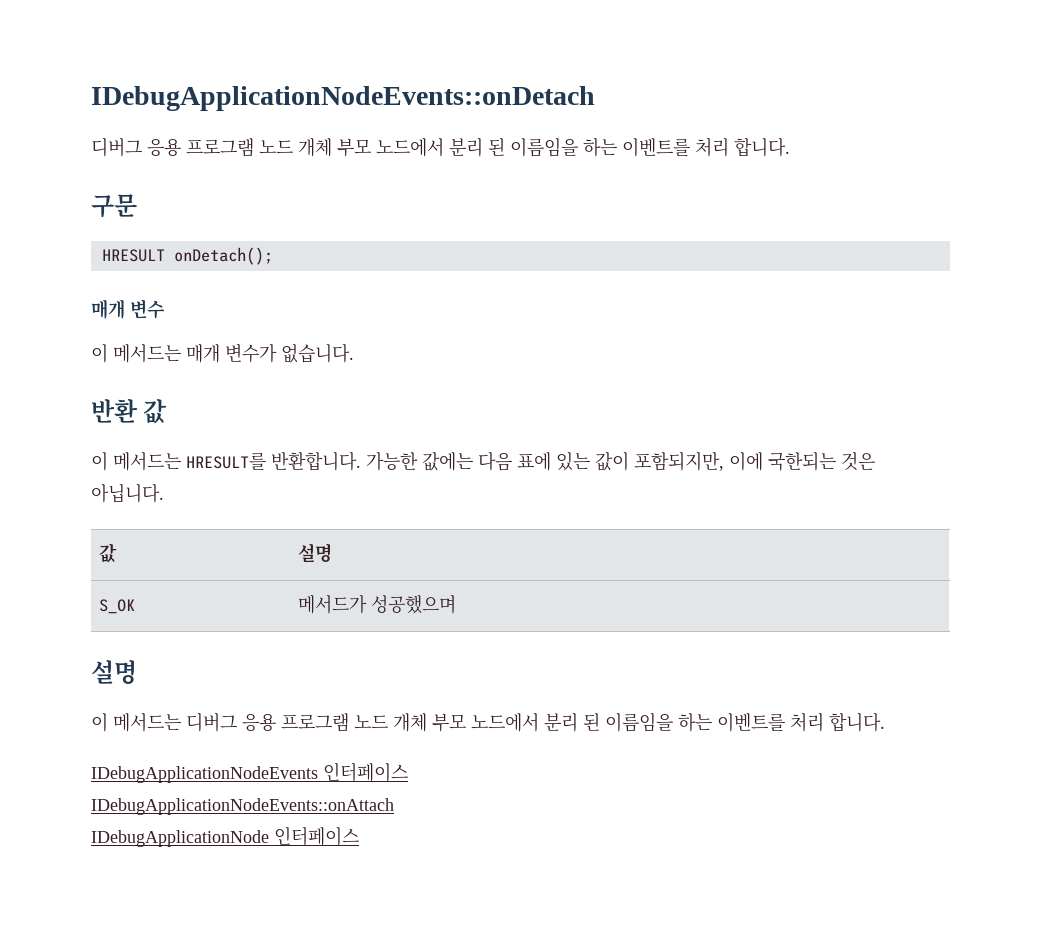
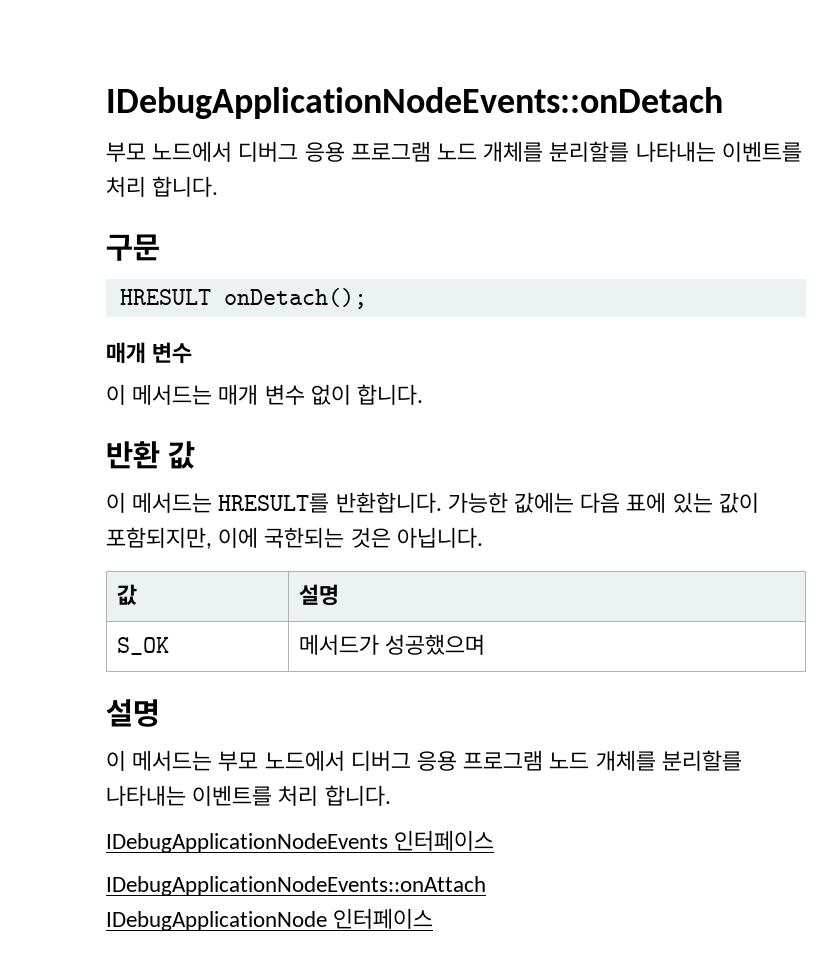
[91,137,617,157] 디버그 응용 프로그램 노드 개체 부모 노드에서 분리 된 이름임을 하는 -> [106,141,716,162] 부모 노드에서 디버그 응용 프로그램 노드 개체를 분리할를 나타내는
[225,343,354,363] 변수가 없습니다. -> [264,384,424,405] 변수 없이 합니다.
[186,712,712,732] 디버그 응용 프로그램 노드 개체 부모 노드에서 분리 된 이름임을 하는 -> [218,750,742,771] [106,785,186,806] 부모 노드에서 디버그 응용 프로그램 노드 개체를 분리할를 나타내는

